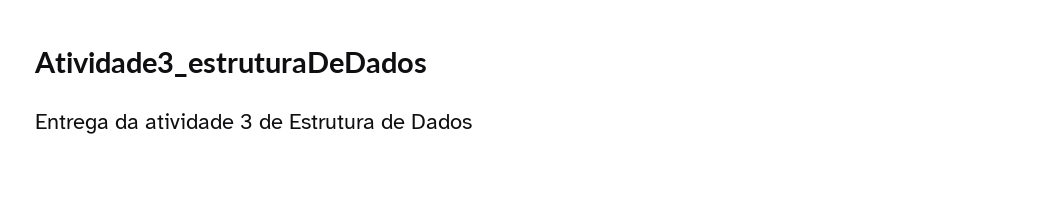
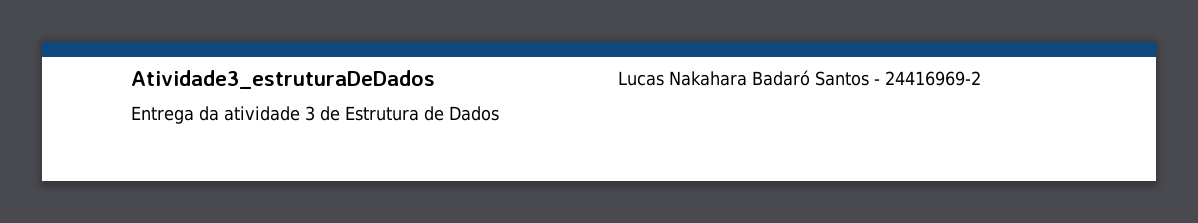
(472, 121) none -> [618,70,981,86] // Lucas Nakahara Badaró Santos - 24416969-2

